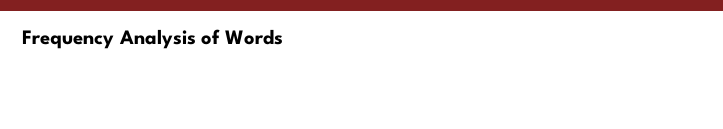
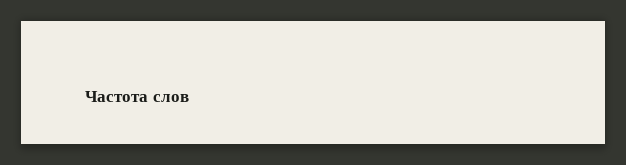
[22,29,283,49] Frequency Analysis of Words -> [85,91,189,102] Частота слов

